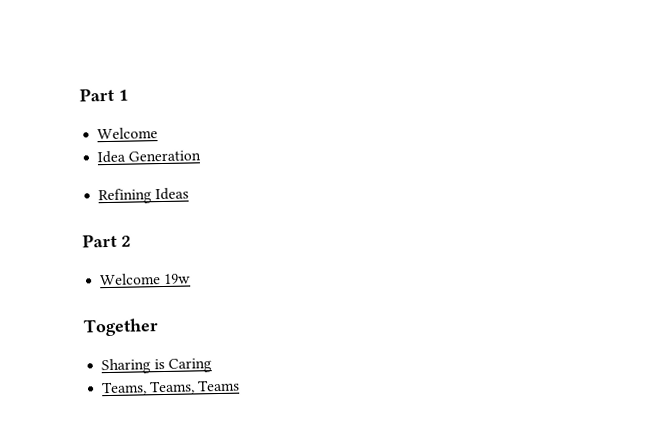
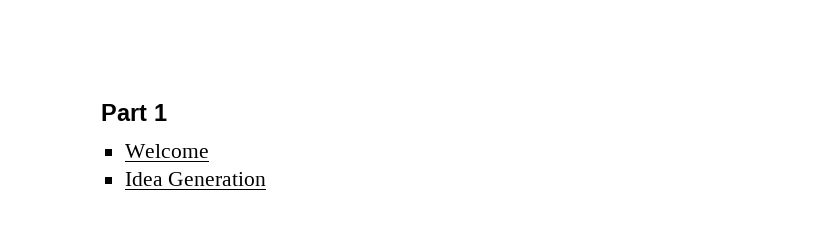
[98,187,190,205] [82,233,131,248] [99,273,192,286] [83,318,159,337] [101,358,213,375] [101,379,241,396] // Refining Ideas // Part 2 // Welcome 19w // Together // Sharing is Caring // Teams, Teams, Teams -> (267, 179) none

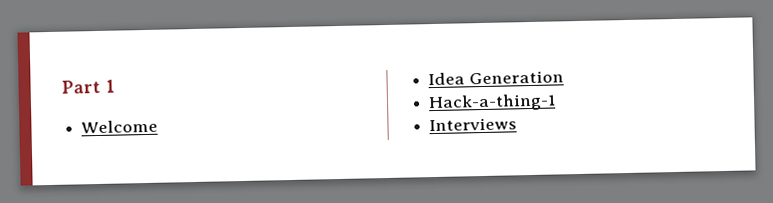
(267, 179) none -> [428,93,557,113] [429,117,518,132] // Hack-a-thing-1 // Interviews

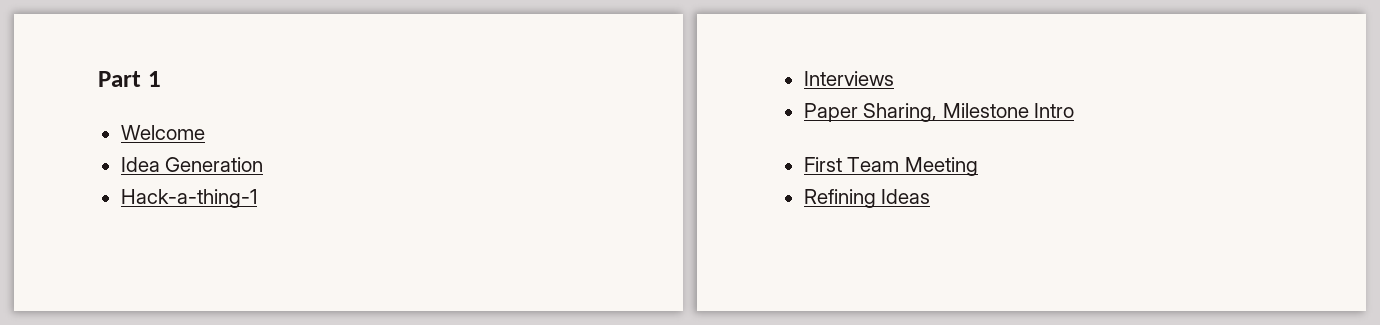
(518, 124) none -> [803,103,1075,122] [803,157,978,176] [803,189,931,208] // Paper Sharing, Milestone Intro // First Team Meeting // Refining Ideas

